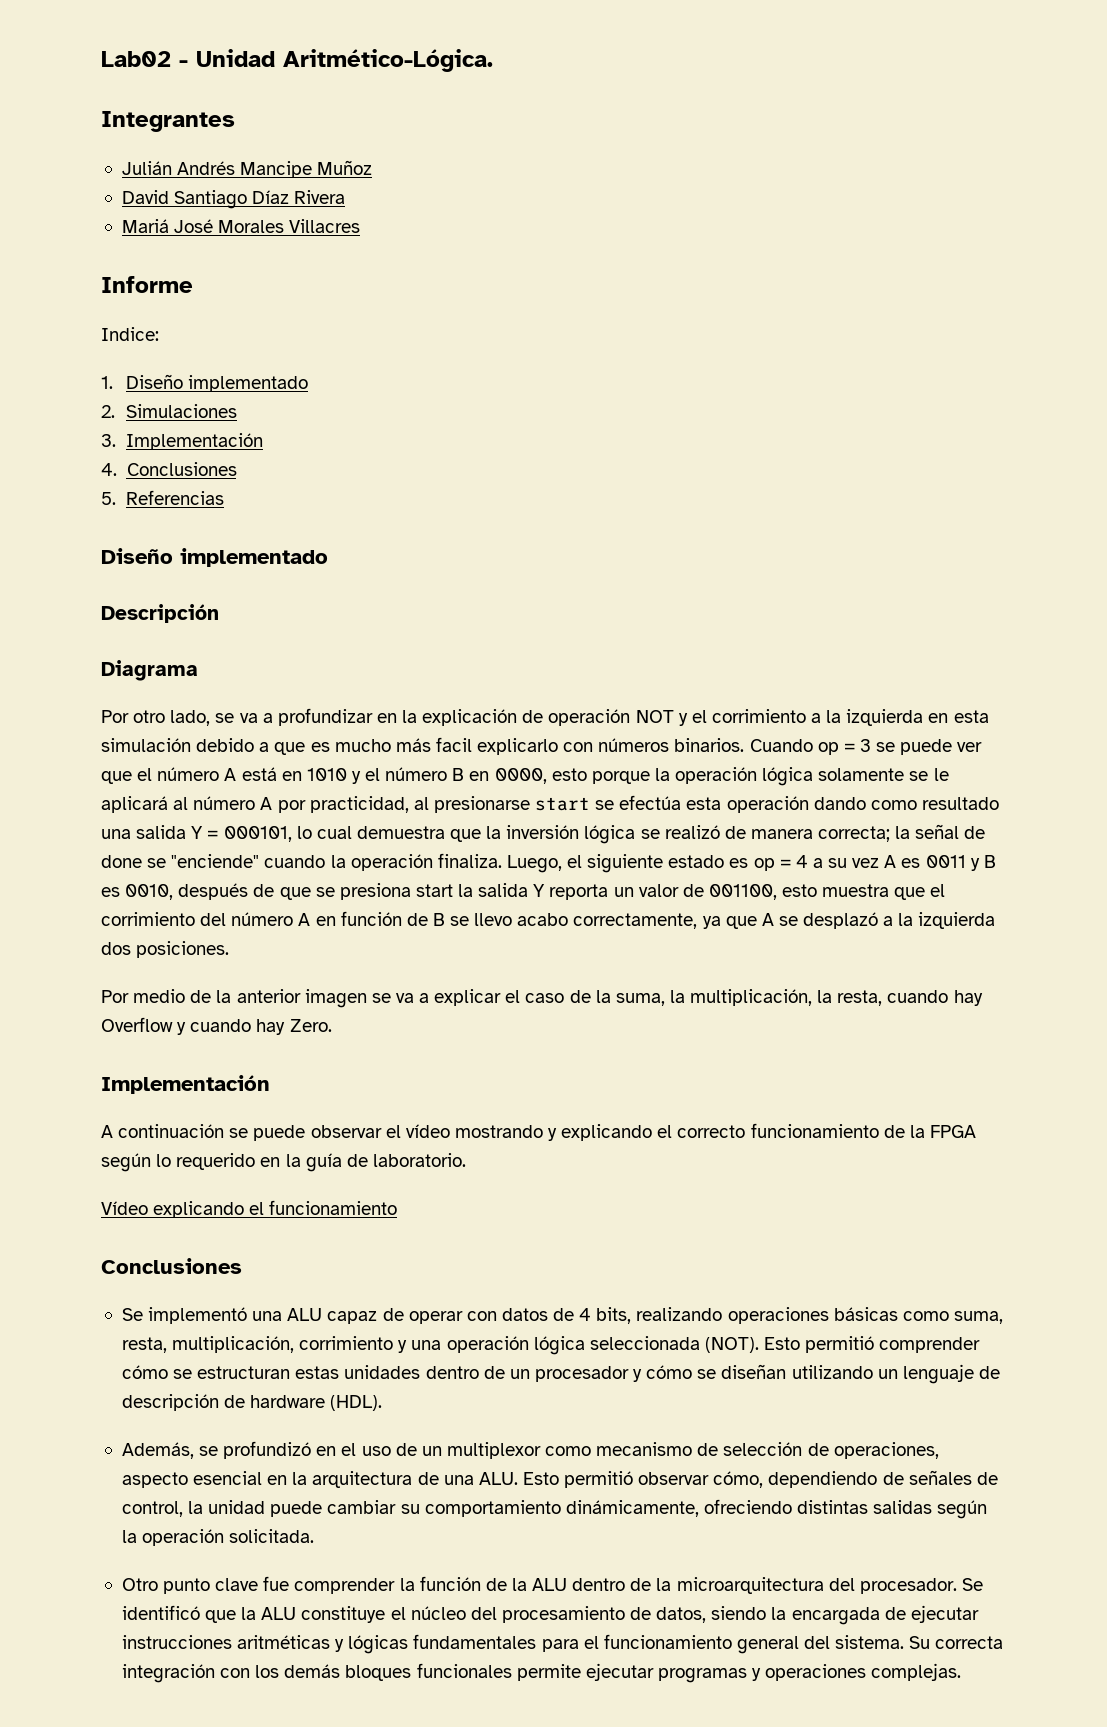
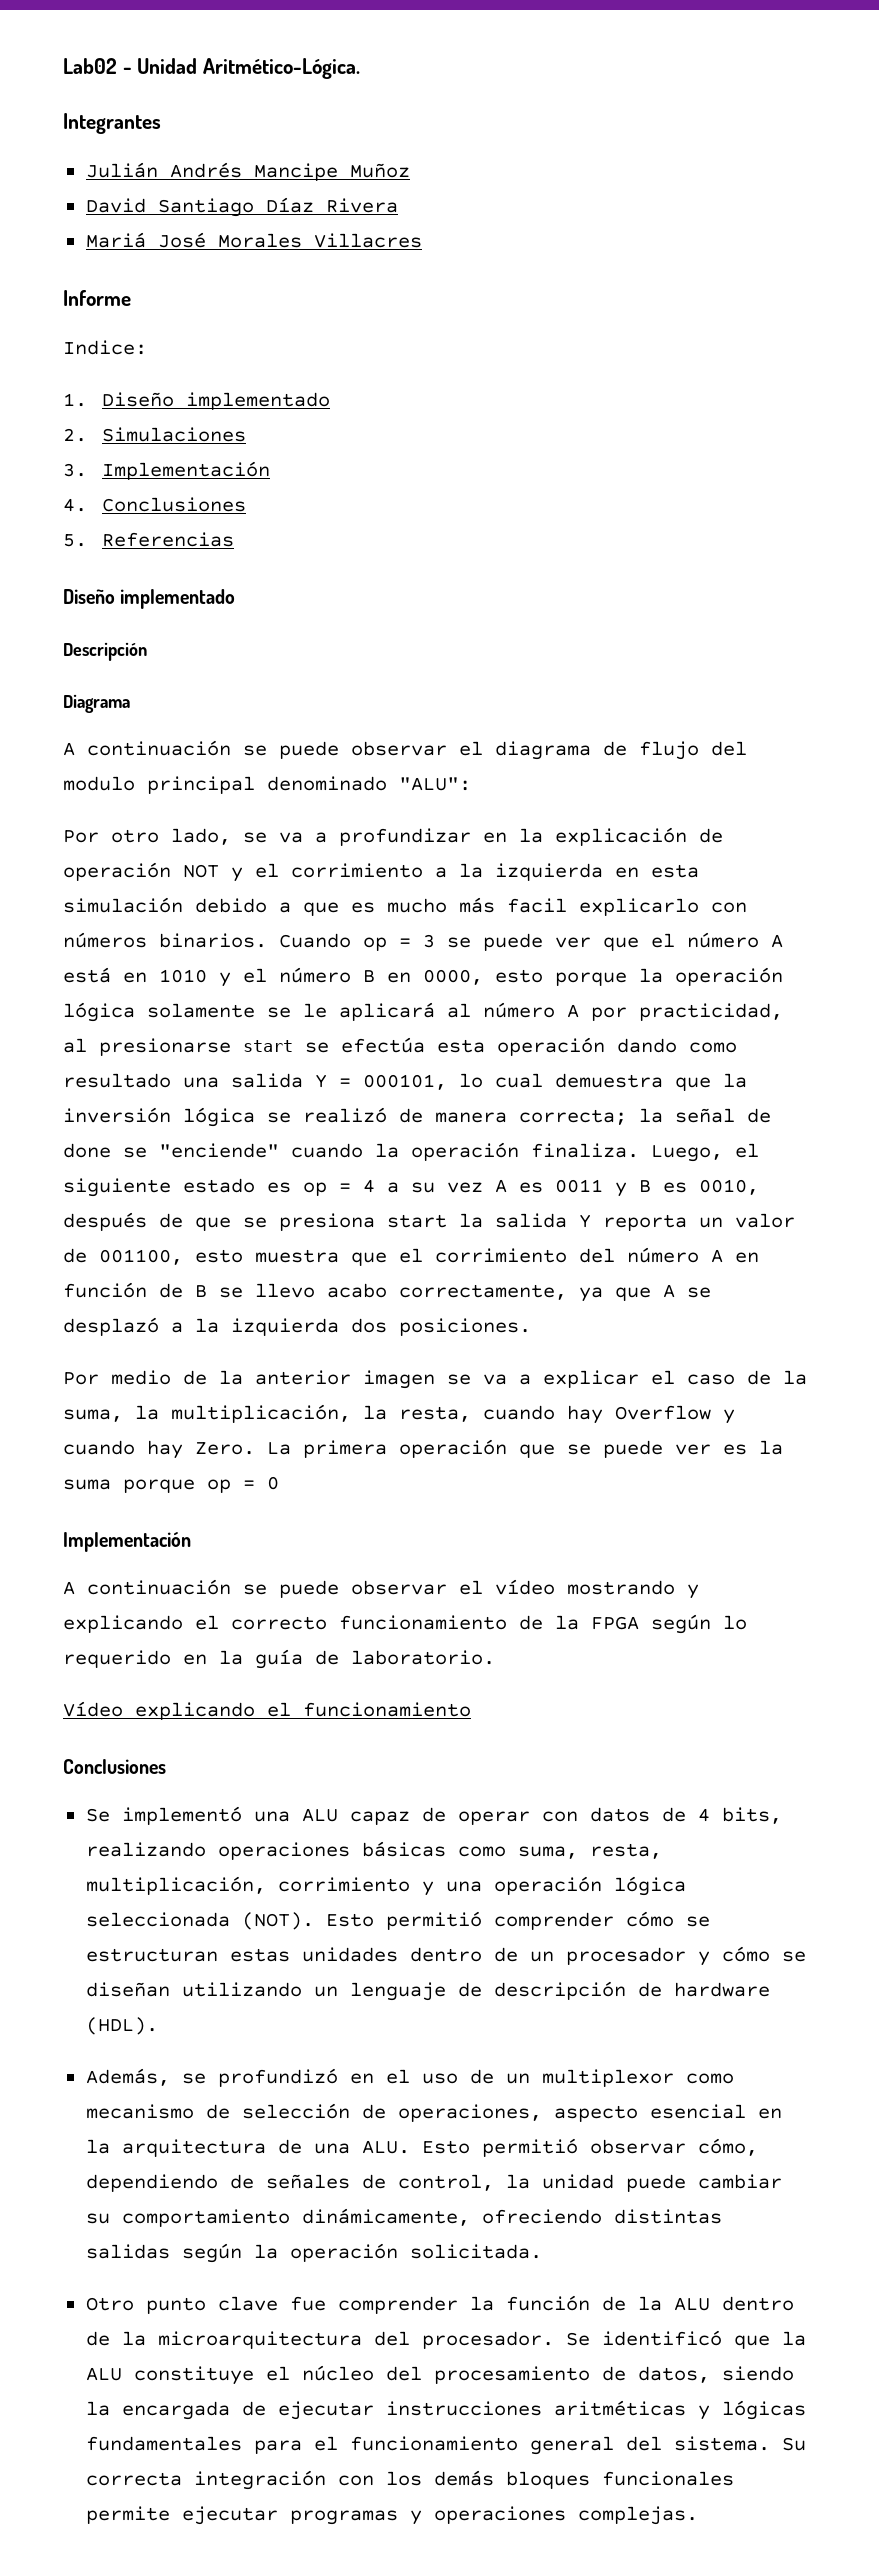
(198, 670) none -> [63,740,747,760] [63,776,471,794] // A continuación se puede observar el diagrama de flujo del modulo principal denominado "ALU":
(332, 1025) none -> [267,1439,783,1458] [63,1476,279,1493] La primera operación que se puede ver es la suma porque op = 0

